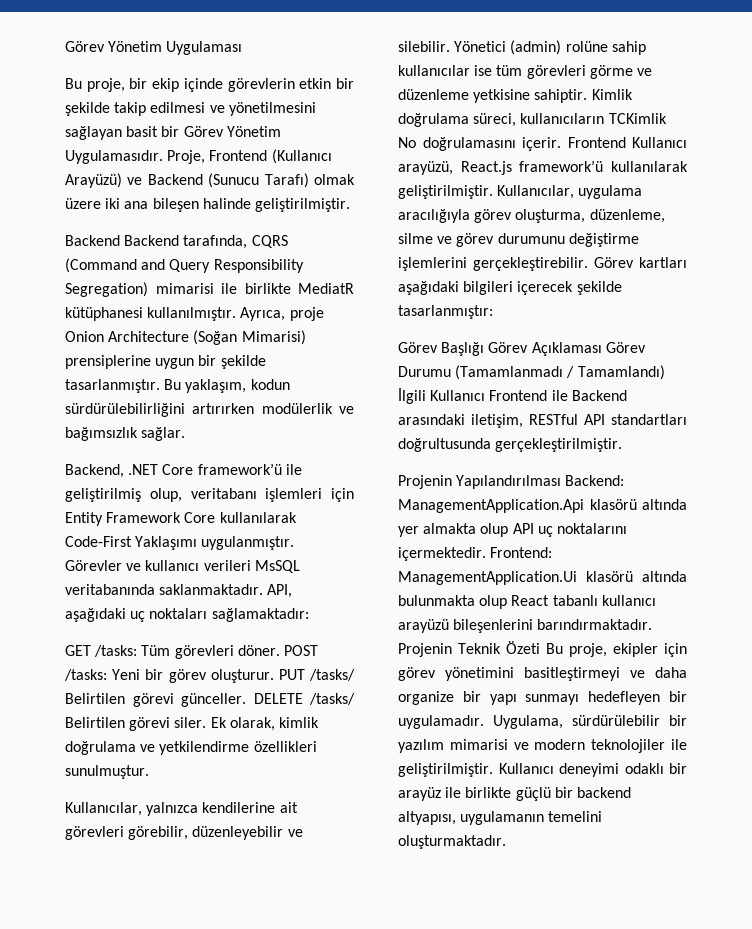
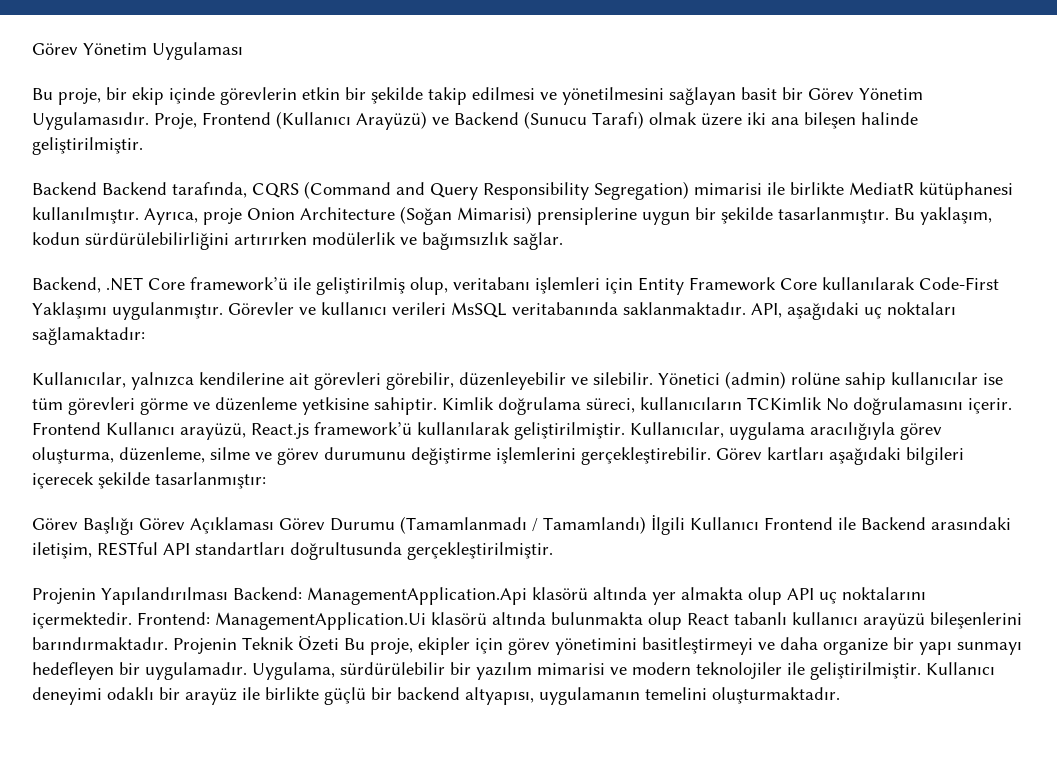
[65,645,318,659] [64,669,355,683] [65,693,355,707] [65,717,319,731] [65,741,317,755] [65,765,149,779] // GET /tasks: Tüm görevleri döner. POST /tasks: Yeni bir görev oluşturur. PUT /tasks/ Belirtilen görevi günceller. DELETE /tasks/ Belirtilen görevi siler. Ek olarak, kimlik doğrulama ve yetkilendirme özellikleri sunulmuştur. -> (145, 336) none

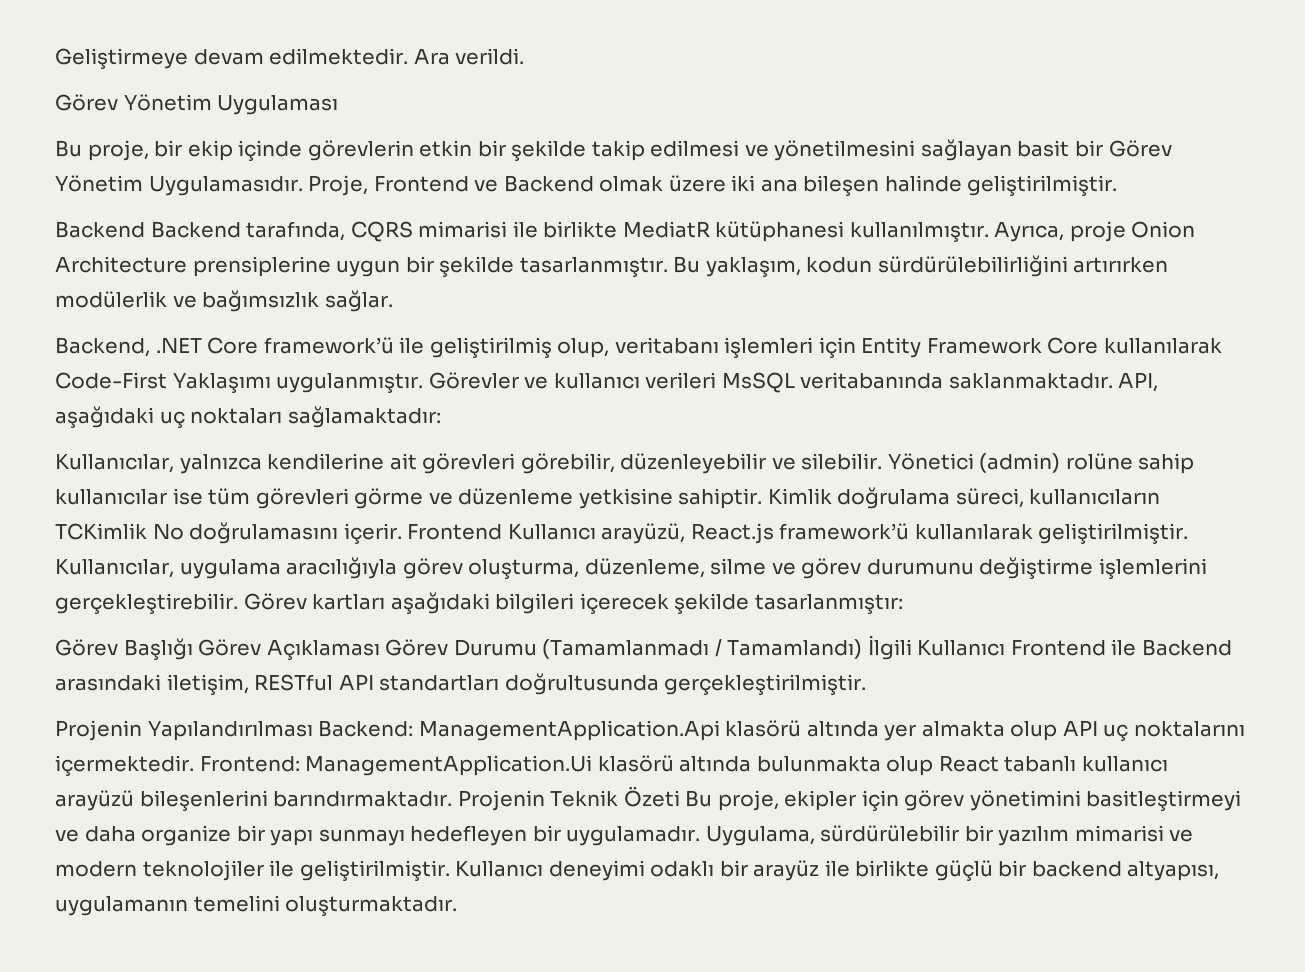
(32, 49) none -> [55,48,525,69] Geliştirmeye devam edilmektedir. Ara verildi. //
[276,111,644,130] (Kullanıcı Arayüzü) ve Backend (Sunucu Tarafı) -> [474,175,594,192] ve Backend
[304,181,689,200] (Command and Query Responsibility Segregation) -> (413, 231) none
[400,206,532,225] (Soğan Mimarisi) -> (187, 264) none

